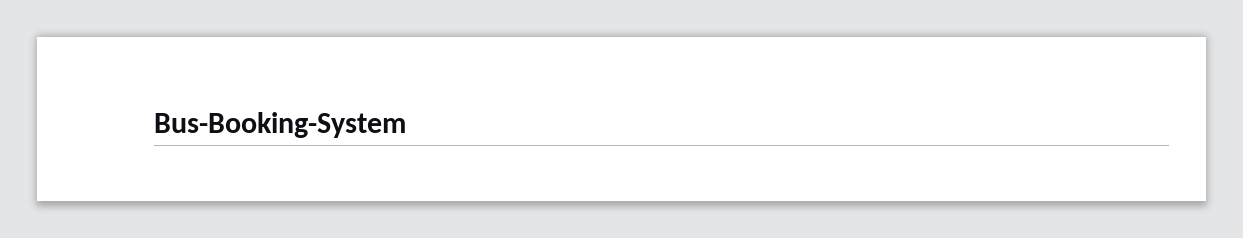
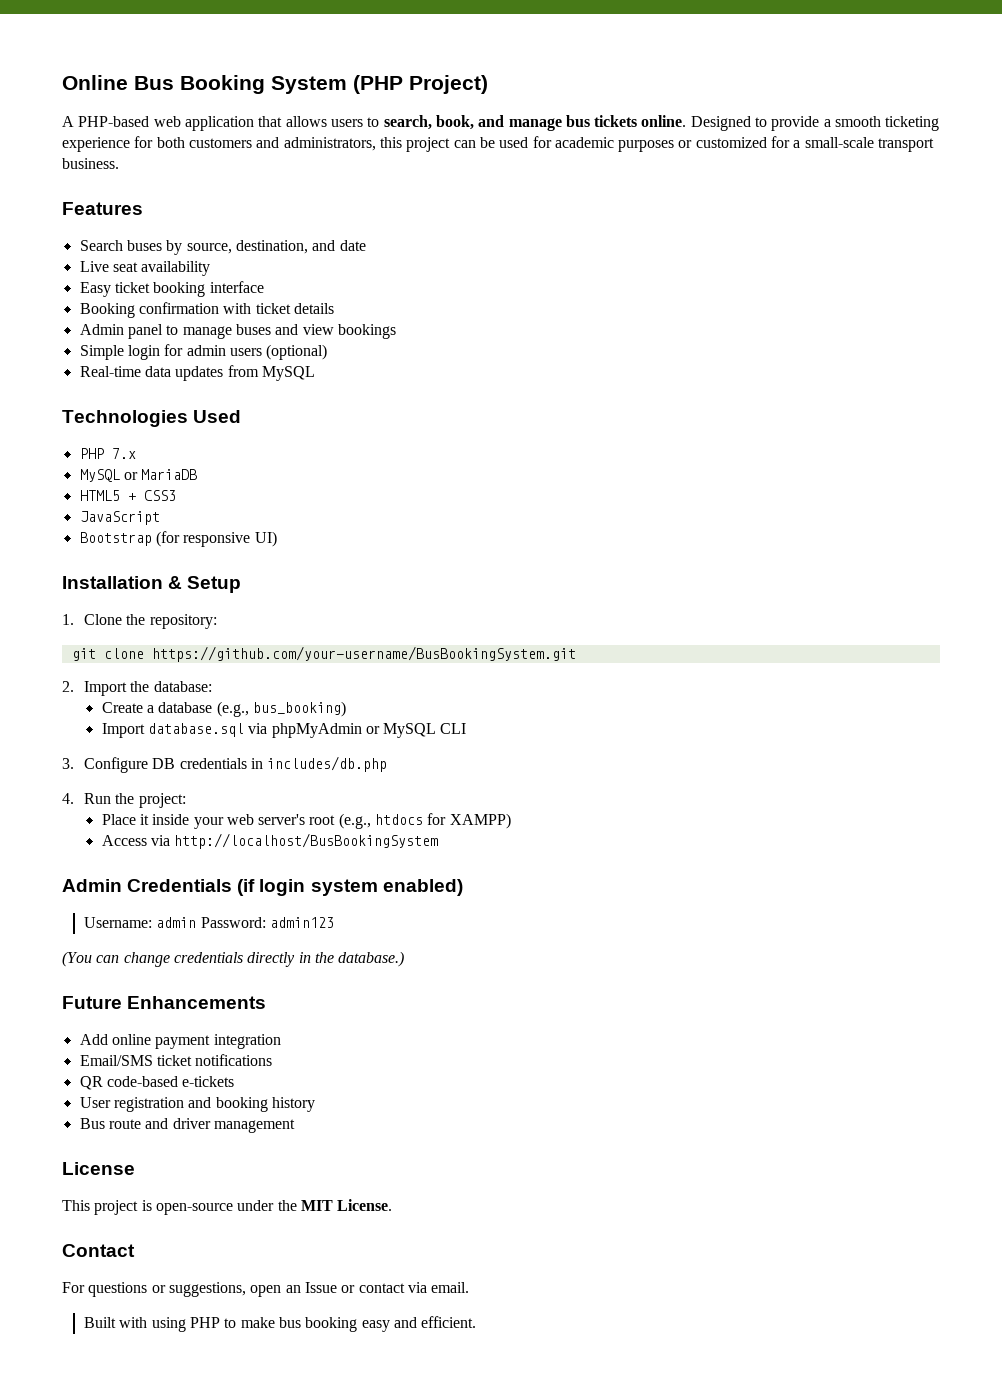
[154,112,406,138] Bus-Booking-System -> [62,75,488,94] [62,115,940,131] [62,136,935,152] [62,158,119,169] [62,202,143,215] [79,240,366,255] [79,261,211,276] [79,281,264,297] [79,302,334,318] [79,324,396,339] [79,344,328,360] [79,365,315,381] [62,410,242,427] [79,448,136,459] [79,469,198,482] [79,490,176,501] [79,511,160,525] [79,531,277,547] [62,576,242,593] [62,614,217,629] [71,646,576,662] [62,681,212,696] [101,701,346,717] [101,723,467,738] [62,756,388,773] [62,793,186,808] [101,813,511,829] [101,833,439,849] [62,879,463,896] [83,917,334,928] [62,951,405,967] [62,996,267,1009] [79,1034,281,1049] [79,1054,273,1066] [79,1076,235,1090] [79,1097,315,1112] [79,1118,295,1133] [62,1162,135,1175] [62,1199,393,1215] [62,1244,135,1257] [62,1282,470,1297] [83,1316,477,1332] Online Bus Booking System (PHP Project) // A PHP-based web application that allows users to search, book, and manage bus tickets online. Designed to provide a smooth ticketing experience for both customers and administrators, this project can be used for academic purposes or customized for a small-scale transport business. // Features // Search buses by source, destination, and date // Live seat availability // Easy ticket booking interface // Booking confirmation with ticket details // Admin panel to manage buses and view bookings // Simple login for admin users (optional) // Real-time data updates from MySQL // Technologies Used // PHP 7.x // MySQL or MariaDB // HTML5 + CSS3 // JavaScript // Bootstrap (for responsive UI) // Installation & Setup // 1. Clone the repository: // git clone https://github.com/your-username/BusBookingSystem.git // 2. Import the database: // Create a database (e.g., bus_booking) // Import database.sql via phpMyAdmin or MySQL CLI // 3. Configure DB credentials in includes/db.php // 4. Run the project: // Place it inside your web server's root (e.g., htdocs for XAMPP) // Access via http://localhost/BusBookingSystem // Admin Credentials (if login system enabled) // Username: admin Password: admin123 // (You can change credentials directly in the database.) // Future Enhancements // Add online payment integration // Email/SMS ticket notifications // QR code-based e-tickets // User registration and booking history // Bus route and driver management // License // This project is open-source under the MIT License. // Contact // For questions or suggestions, open an Issue or contact via email. // Built with using PHP to make bus booking easy and efficient.

